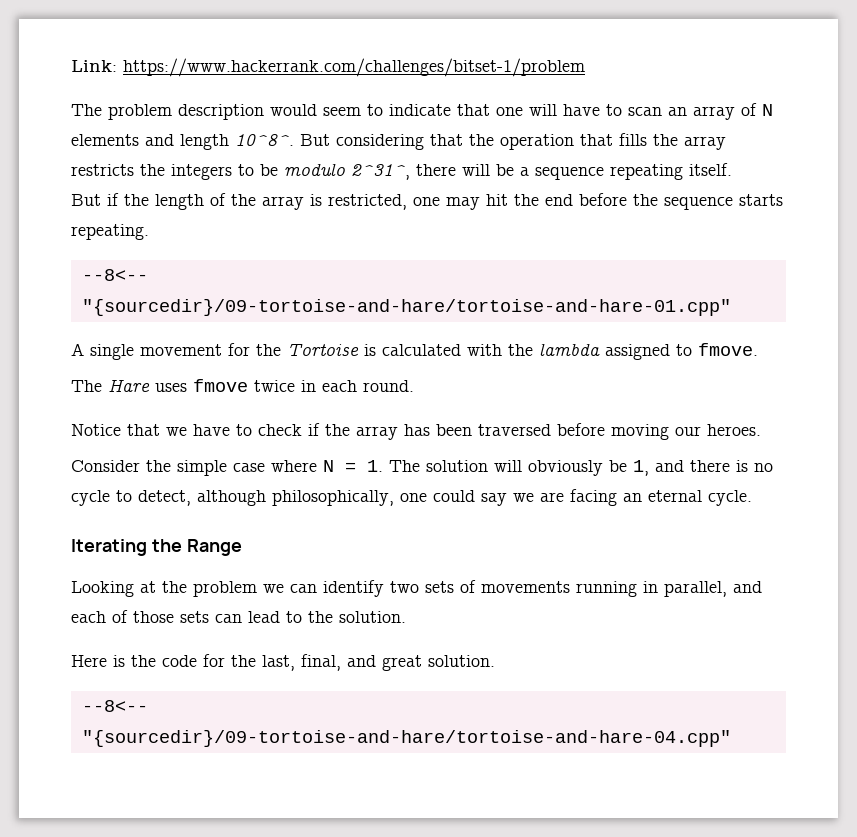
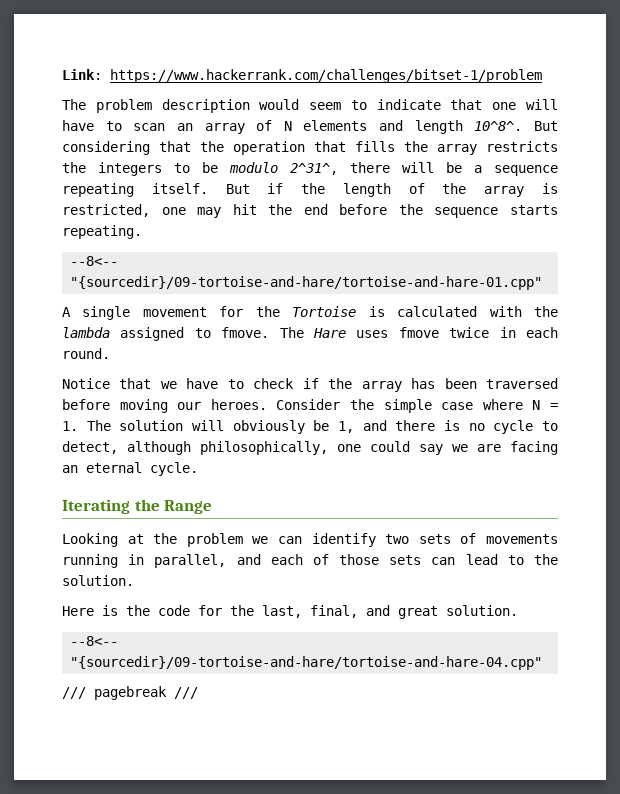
(732, 169) // -> (208, 188) none
(758, 349) // -> (270, 332) none
(761, 430) // -> (267, 404) none
(731, 738) none -> [62,686,198,700] // /// pagebreak ///

